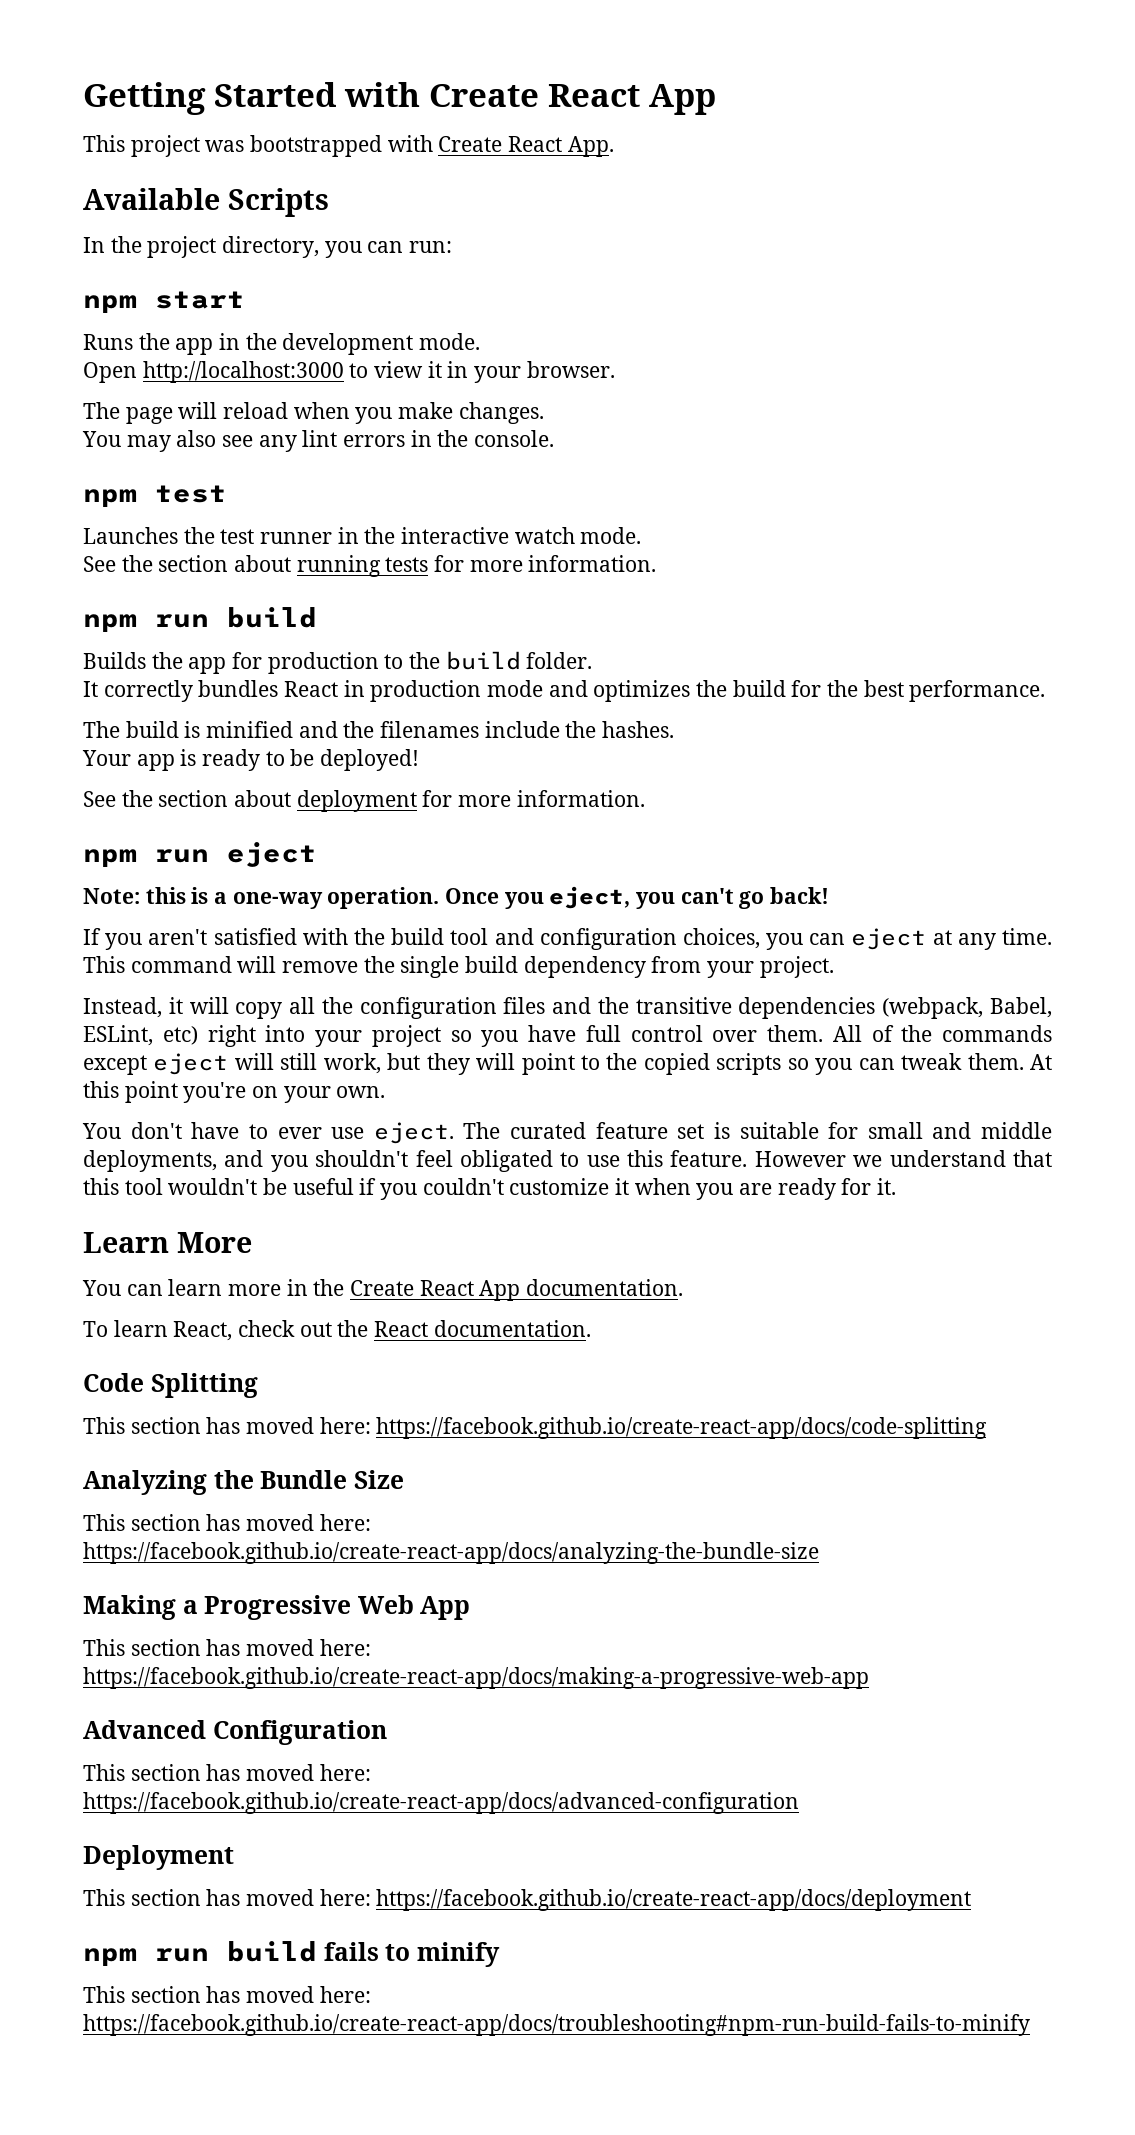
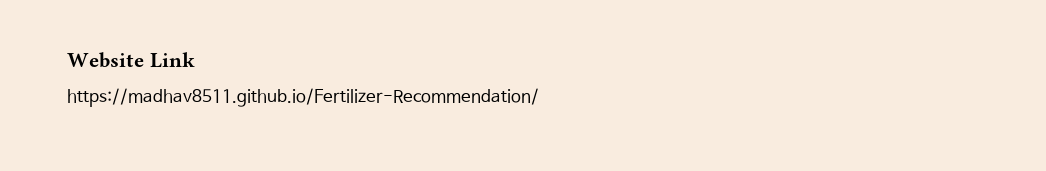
[83,82,716,115] [83,135,614,157] [83,188,329,217] [83,236,453,258] [83,291,245,313] [83,333,481,355] [83,361,615,383] [83,402,544,424] [82,430,555,452] [83,485,227,507] [83,527,642,544] [83,555,657,577] [83,607,317,632] [83,651,593,674] [83,680,1046,702] [83,721,675,738] [82,749,420,771] [83,790,645,812] [83,842,317,867] [83,886,830,909] [83,928,1052,950] [83,956,834,978] [83,997,1052,1019] [83,1025,1052,1047] [83,1053,1052,1075] [83,1081,386,1103] [82,1122,1052,1144] [83,1150,1052,1172] [83,1178,897,1200] [83,1232,252,1253] [82,1279,684,1301] [83,1320,591,1341] [83,1373,258,1398] [83,1417,988,1439] [83,1470,404,1495] [83,1514,371,1531] [83,1542,819,1564] [83,1595,471,1620] [83,1639,371,1656] [83,1667,869,1689] [83,1720,387,1745] [83,1764,371,1781] [83,1792,799,1814] [83,1845,234,1870] [83,1889,972,1911] [83,1941,500,1967] [83,1986,371,2003] [83,2014,1030,2036] Getting Started with Create React App // This project was bootstrapped with Create React App. // Available Scripts // In the project directory, you can run: // npm start // Runs the app in the development mode. // Open http://localhost:3000 to view it in your browser. // The page will reload when you make changes. // You may also see any lint errors in the console. // npm test // Launches the test runner in the interactive watch mode. // See the section about running tests for more information. // npm run build // Builds the app for production to the build folder. // It correctly bundles React in production mode and optimizes the build for the best performance. // The build is minified and the filenames include the hashes. // Your app is ready to be deployed! // See the section about deployment for more information. // npm run eject // Note: this is a one-way operation. Once you eject, you can't go back! // If you aren't satisfied with the build tool and configuration choices, you can eject at any time. This command will remove the single build dependency from your project. // Instead, it will copy all the configuration files and the transitive dependencies (webpack, Babel, ESLint, etc) right into your project so you have full control over them. All of the commands except eject will still work, but they will point to the copied scripts so you can tweak them. At this point you're on your own. // You don't have to ever use eject. The curated feature set is suitable for small and middle deployments, and you shouldn't feel obligated to use this feature. However we understand that this tool wouldn't be useful if you couldn't customize it when you are ready for it. // Learn More // You can learn more in the Create React App documentation. // To learn React, check out the React documentation. // Code Splitting // This section has moved here: https://facebook.github.io/create-react-app/docs/code-splitting // Analyzing the Bundle Size // This section has moved here: https://facebook.github.io/create-react-app/docs/analyzing-the-bundle-size // Making a Progressive Web App // This section has moved here: https://facebook.github.io/create-react-app/docs/making-a-progressive-web-app // Advanced Configuration // This section has moved here: https://facebook.github.io/create-react-app/docs/advanced-configuration // Deployment // This section has moved here: https://facebook.github.io/create-react-app/docs/deployment // npm run build fails to minify // This section has moved here: https://facebook.github.io/create-react-app/docs/troubleshooting#npm-run-build-fails-to-minify -> [67,52,195,68] [67,88,539,107] Website Link // https://madhav8511.github.io/Fertilizer-Recommendation/

